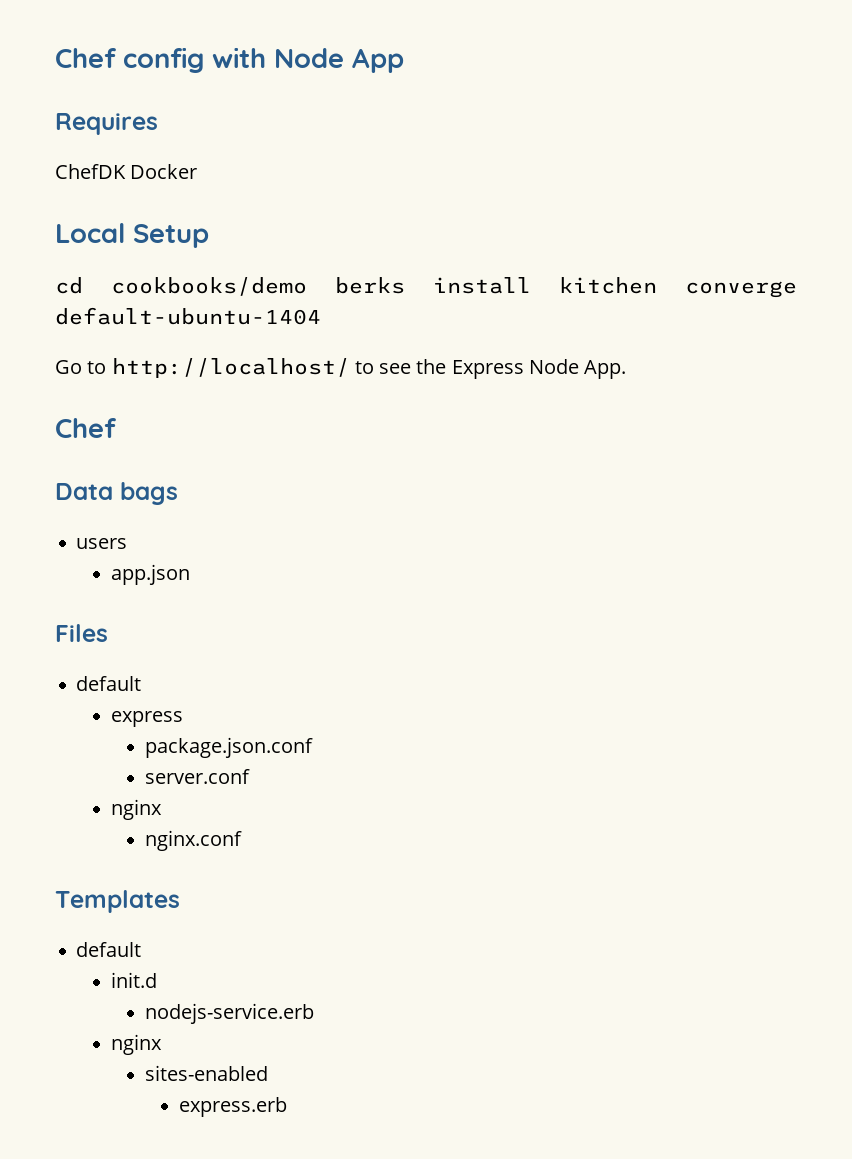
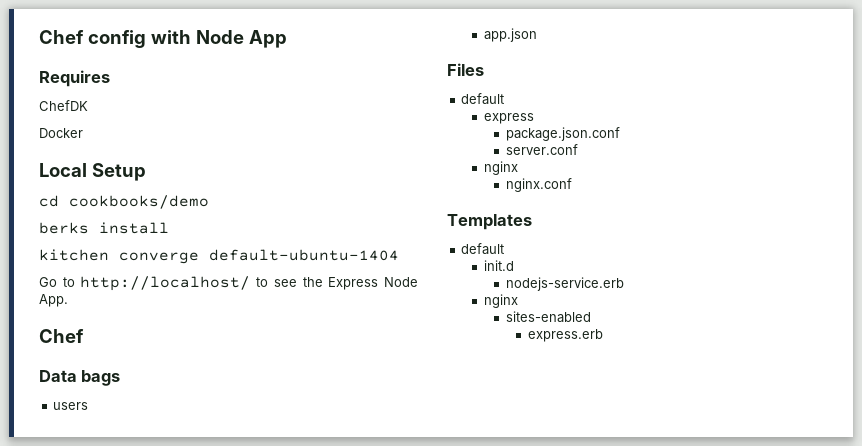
(126, 171) none -> (88, 105) //
(307, 286) none -> (209, 202) //
(531, 285) none -> (169, 228) //

